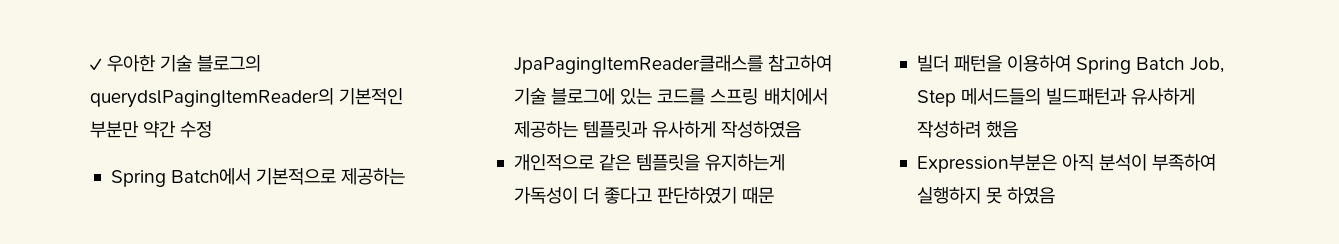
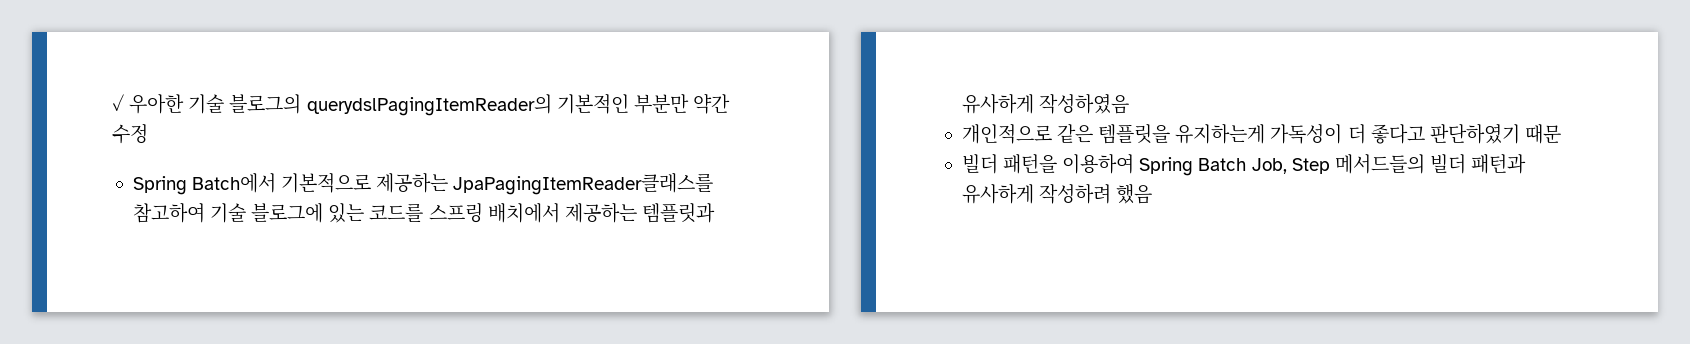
[1046,88,1128,105] 빌드패턴과 -> [1429,154,1527,174] 빌더 패턴과
[916,154,1217,173] [916,187,1056,204] // Expression부분은 아직 분석이 부족하여 실행하지 못 하였음 -> (1153, 194) none

